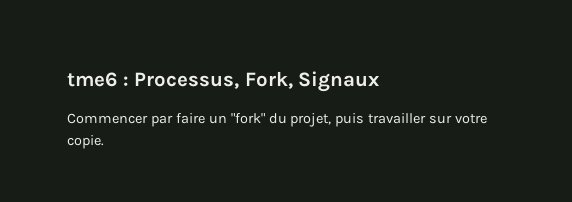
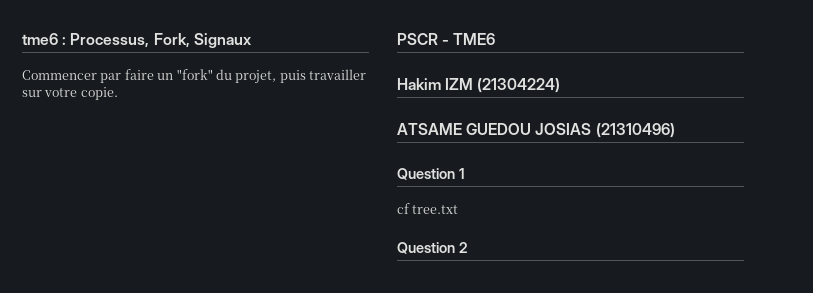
(104, 142) none -> [397,33,496,45] [397,78,561,93] [397,123,675,138] [397,168,465,180] [397,203,459,214] [397,242,468,254] // PSCR - TME6 // Hakim IZM (21304224) // ATSAME GUEDOU JOSIAS (21310496) // Question 1 // cf tree.txt // Question 2

